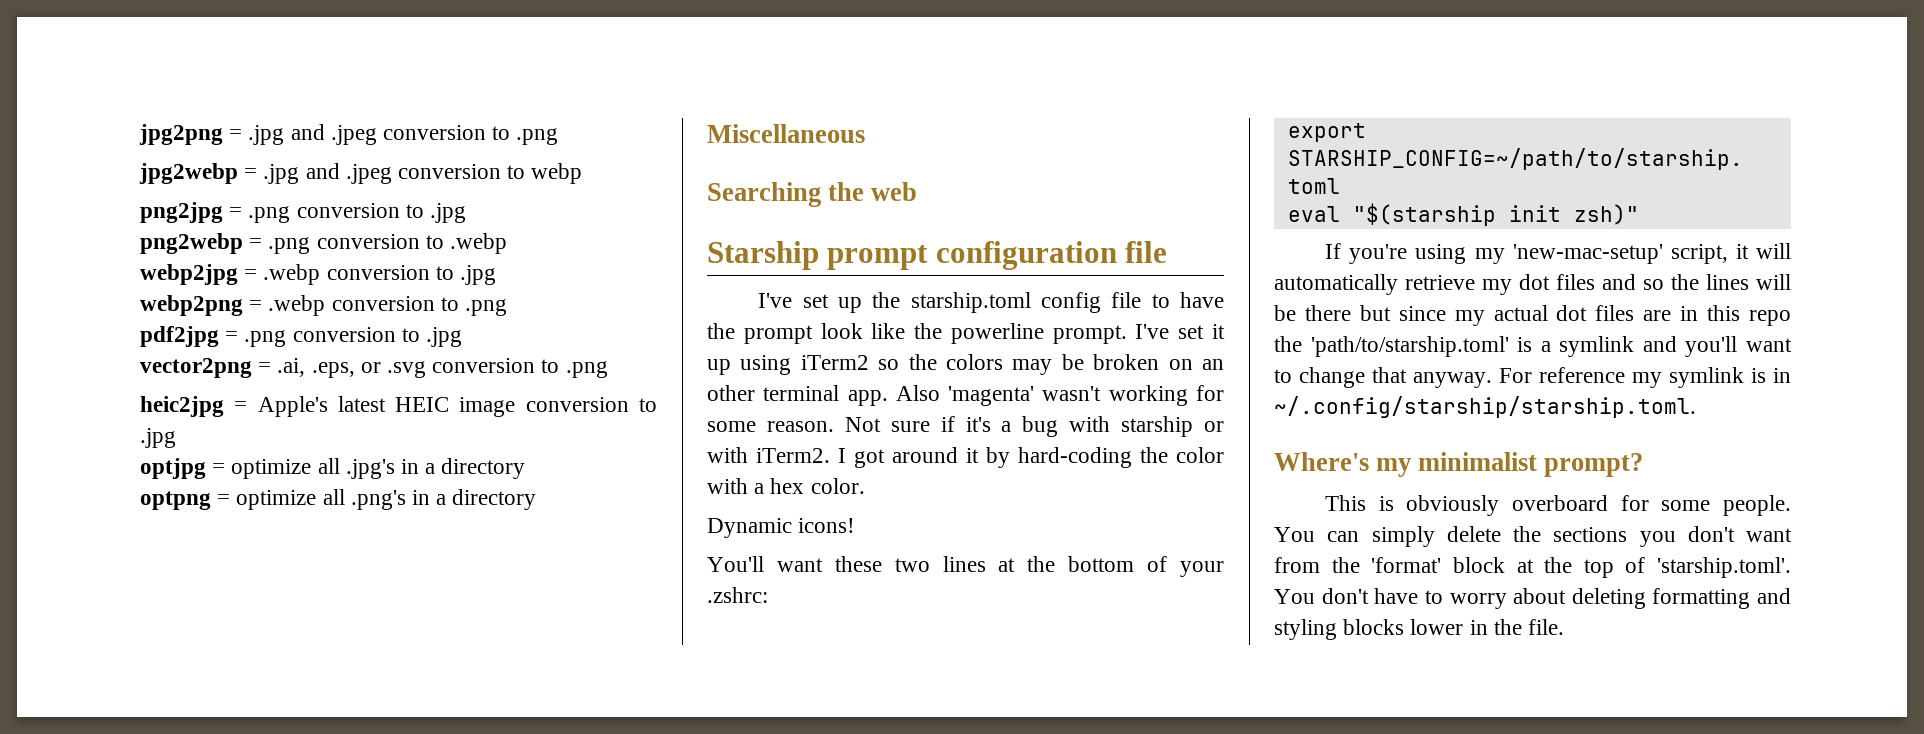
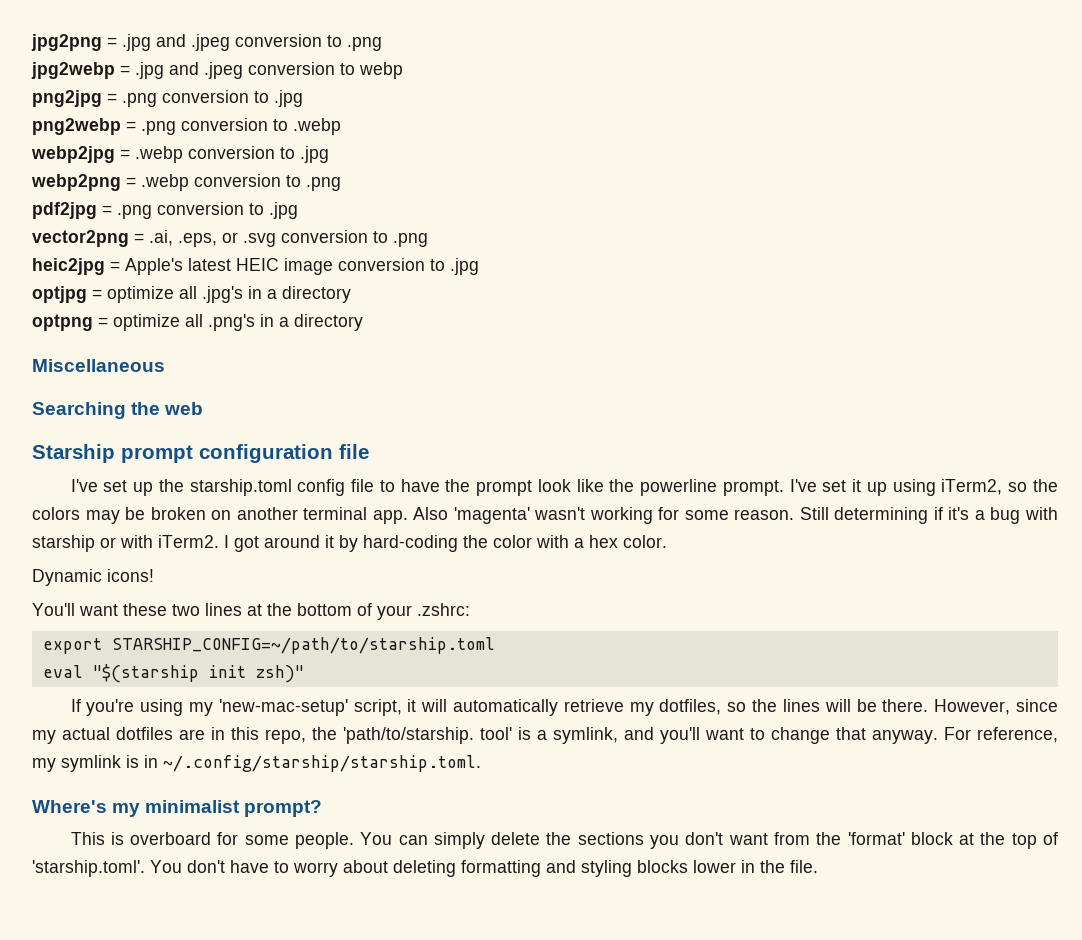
[800,355,869,370] iTerm2 -> [941,479,1003,495] iTerm2,
[1202,359,1224,370] [707,385,755,401] an other -> [236,507,298,520] another
[844,417,930,432] Not sure -> [799,507,929,524] Still determining
[1519,274,1636,290] dot files and -> [659,699,722,715] dotfiles,
[1304,305,1391,321] there but -> [882,699,1011,715] there. However,
[1556,305,1635,321] dot files -> [116,727,173,740] dotfiles
[1749,310,1791,326] [1274,336,1509,357] repo the 'path/to/starship.toml' -> [265,727,512,744] repo, the 'path/to/starship. tool'
[1559,336,1635,357] symlink -> [553,727,618,744] symlink,
[1539,367,1625,383] reference -> [977,727,1058,743] reference,
[1406,495,1500,516] obviously -> (124, 838) none

